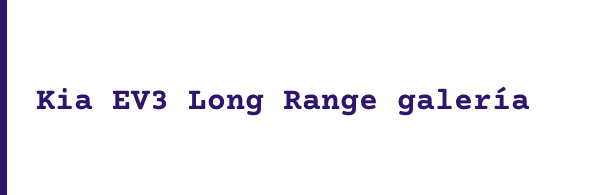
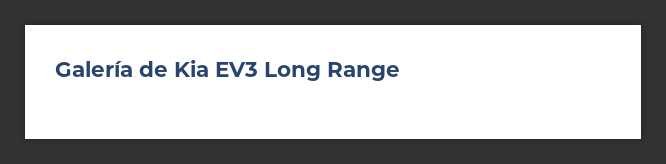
(36, 99) none -> [55,61,168,77] Galería de
[397,86,530,116] galería -> (400, 71) none

